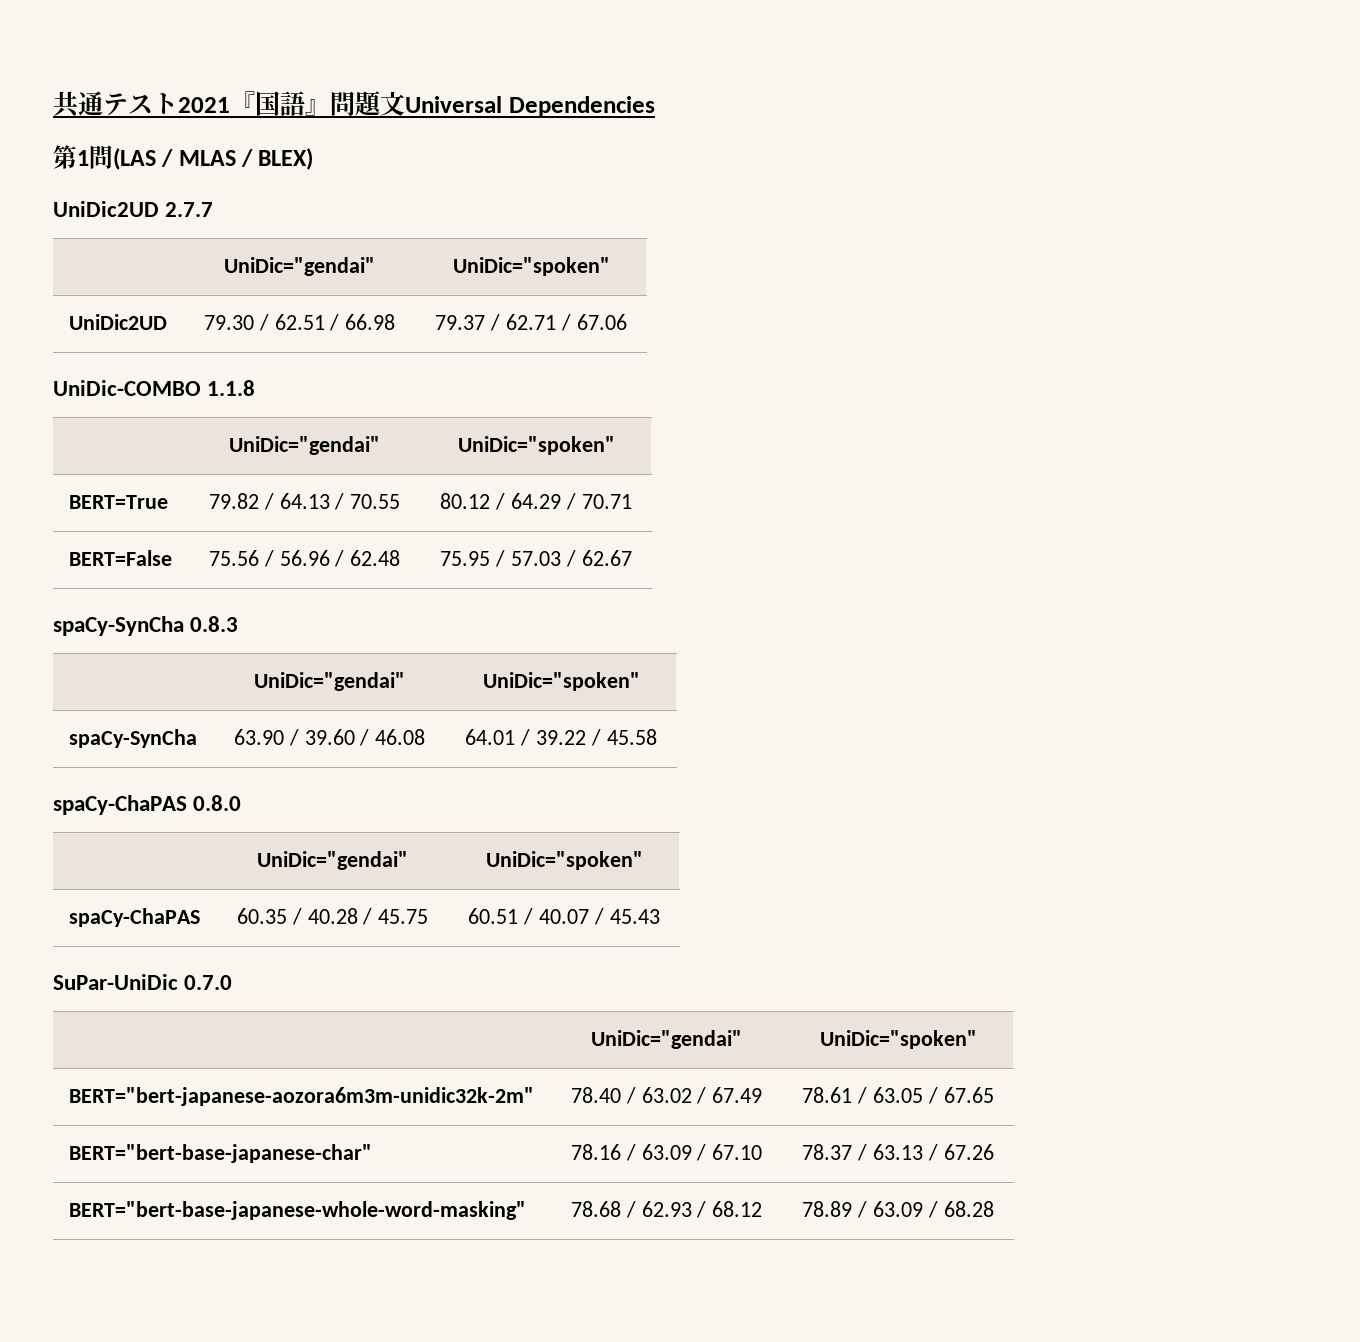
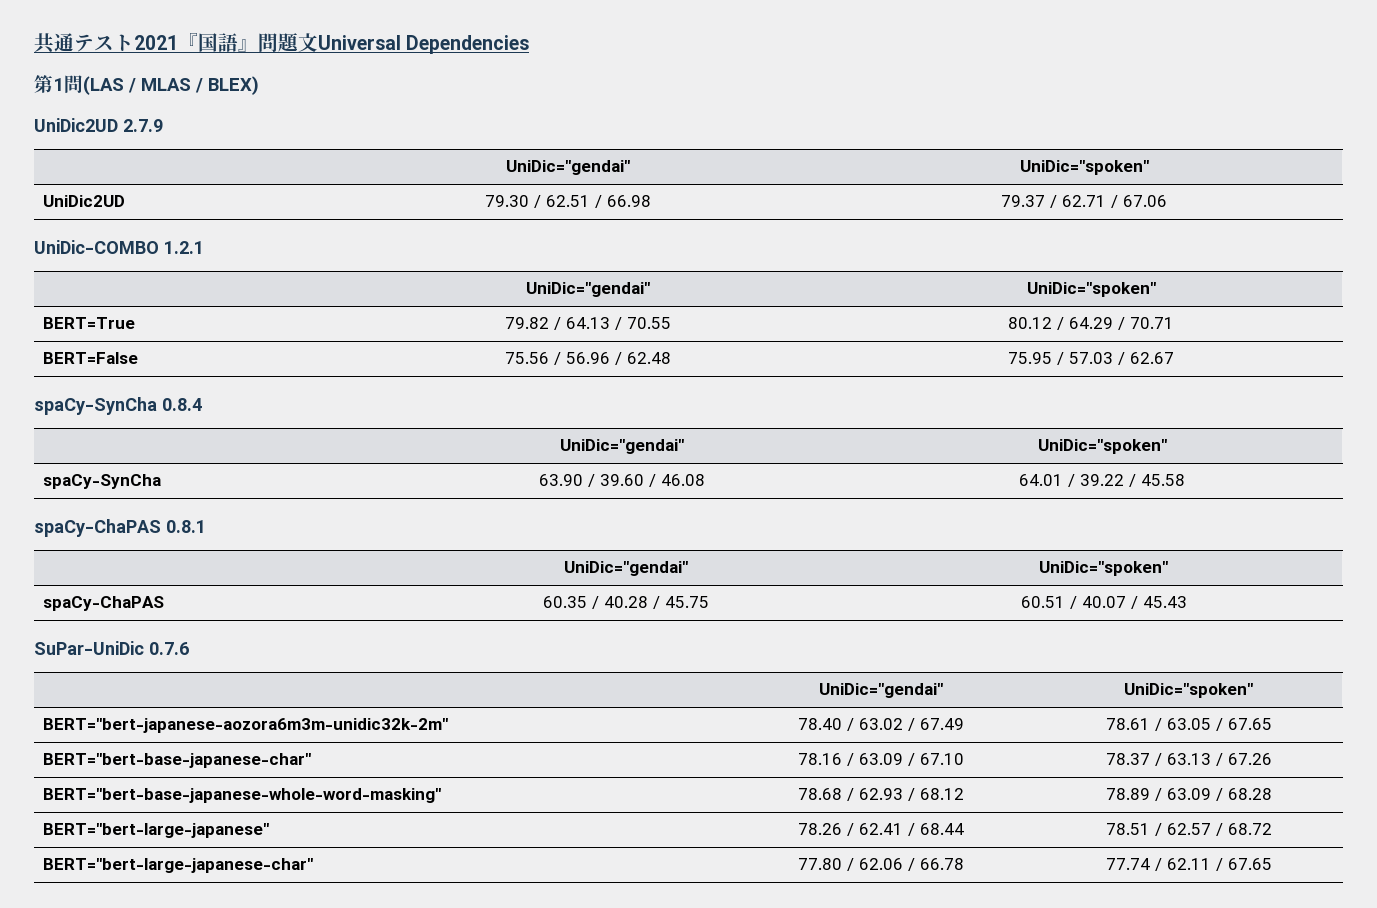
[165,202,214,217] 2.7.7 -> [123,119,163,132] 2.7.9
[207,380,256,396] 1.1.8 -> [164,241,204,254] 1.2.1
[190,616,239,632] 0.8.3 -> [162,398,202,411] 0.8.4
[193,795,242,811] 0.8.0 -> [166,520,206,533] 0.8.1
[184,975,233,990] 0.7.0 -> [149,642,189,655] 0.7.6
(994, 1209) none -> [42,823,269,838] [797,823,964,836] [1105,823,1272,836] [42,858,313,873] [797,858,964,871] [1105,858,1272,871] // BERT="bert-large-japanese" | 78.26 / 62.41 / 68.44 | 78.51 / 62.57 / 68.72 // BERT="bert-large-japanese-char" | 77.80 / 62.06 / 66.78 | 77.74 / 62.11 / 67.65

